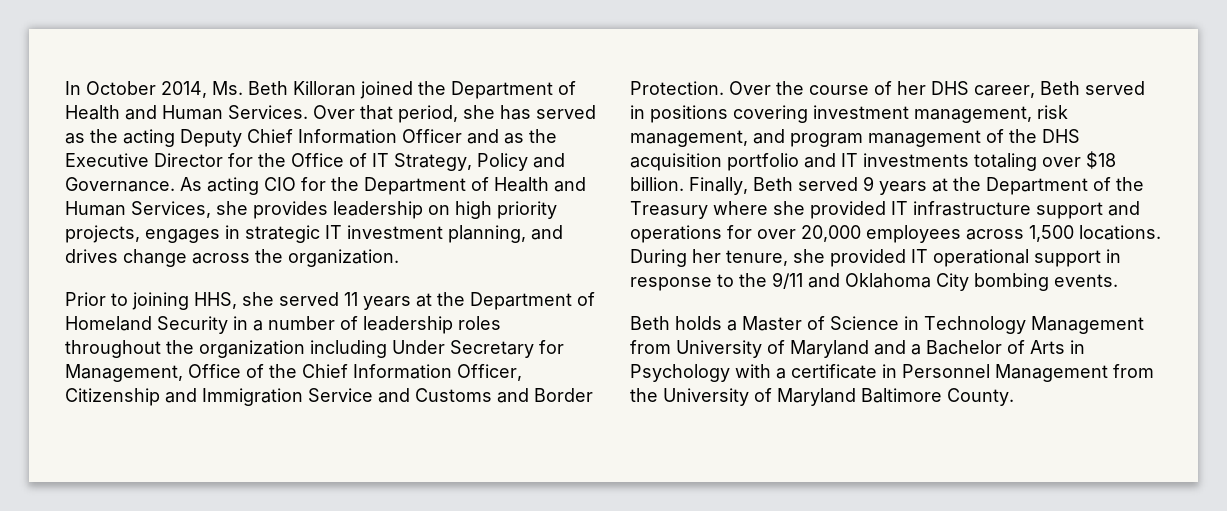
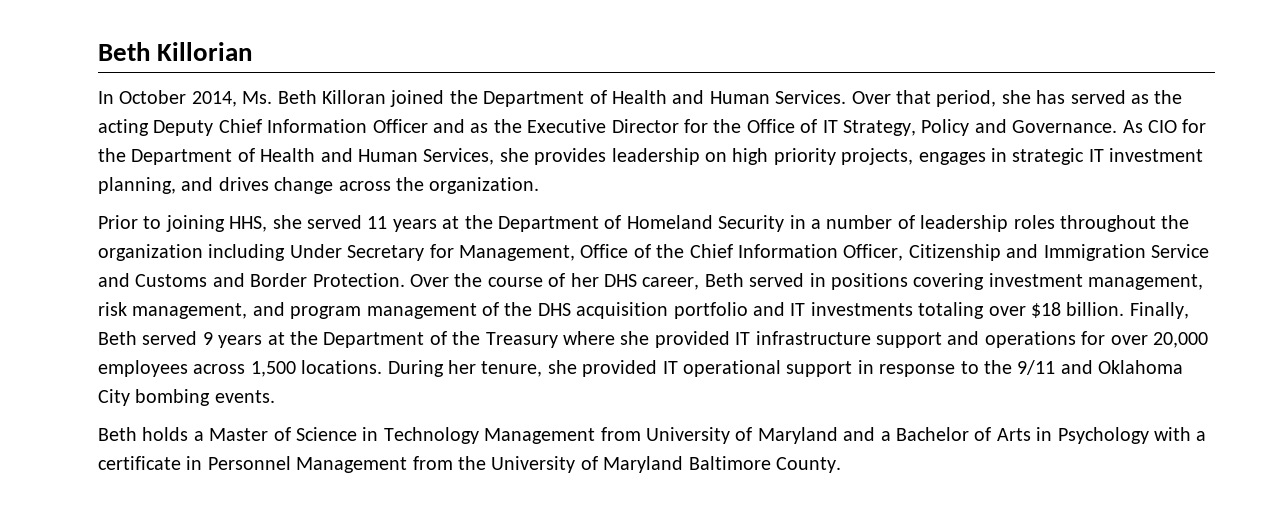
(65, 88) none -> [98,42,253,61] Beth Killorian //
[207,177,259,195] acting -> (1143, 126) none

